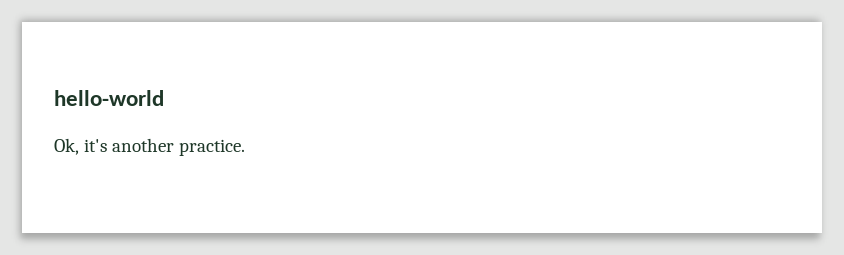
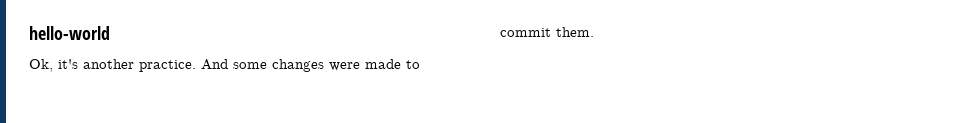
(246, 147) none -> [201,59,420,72] [500,27,594,37] And some changes were made to commit them.

